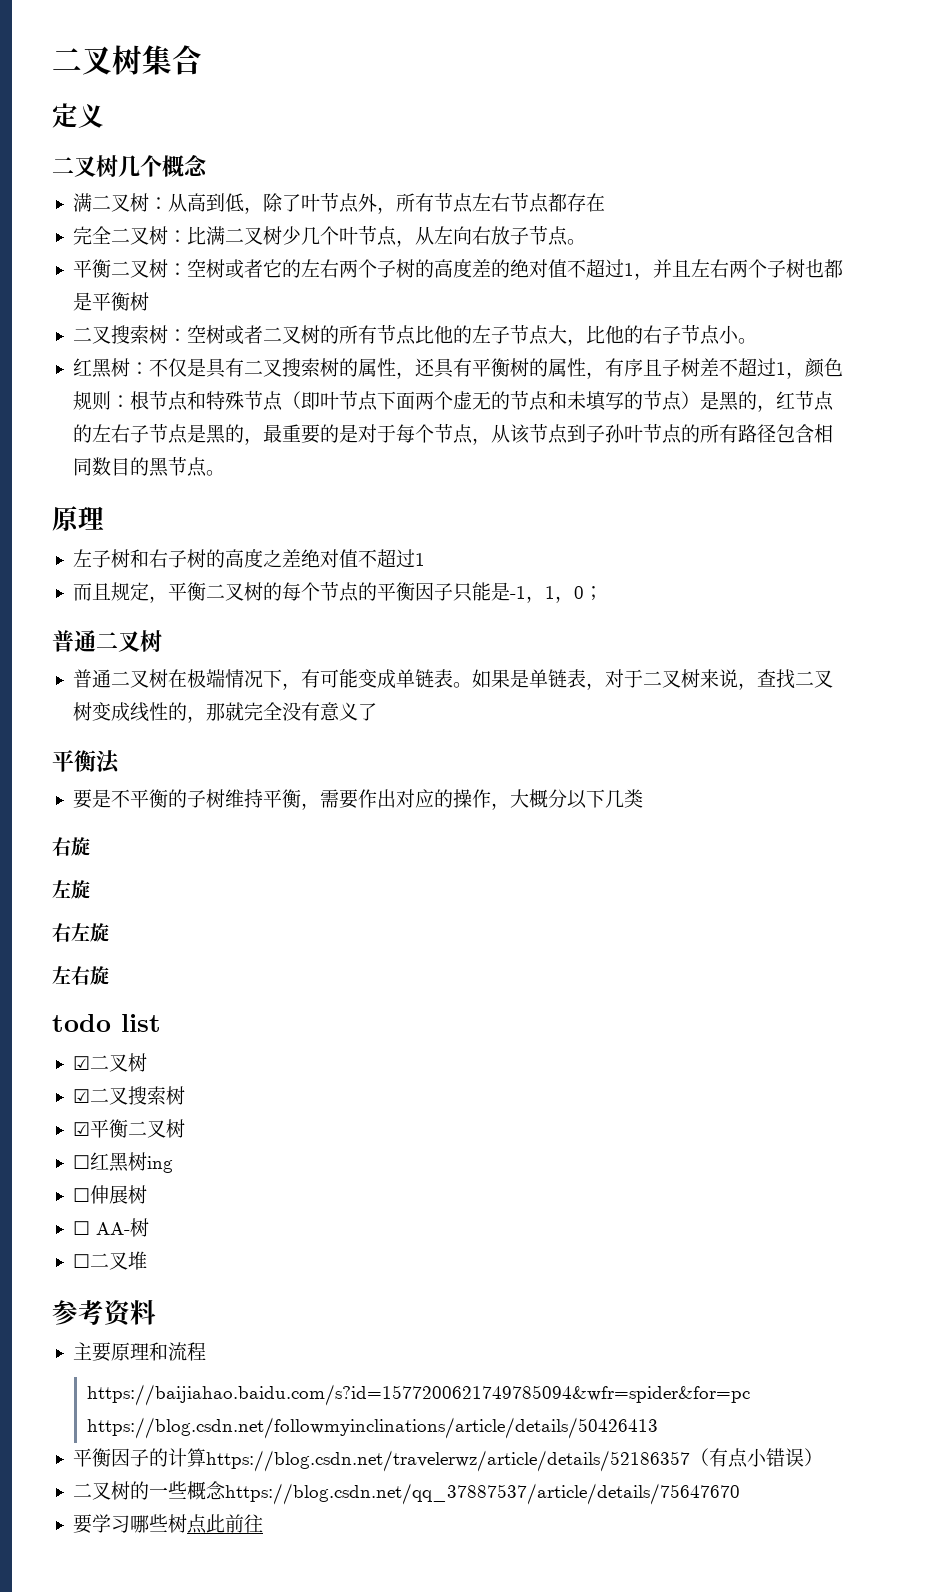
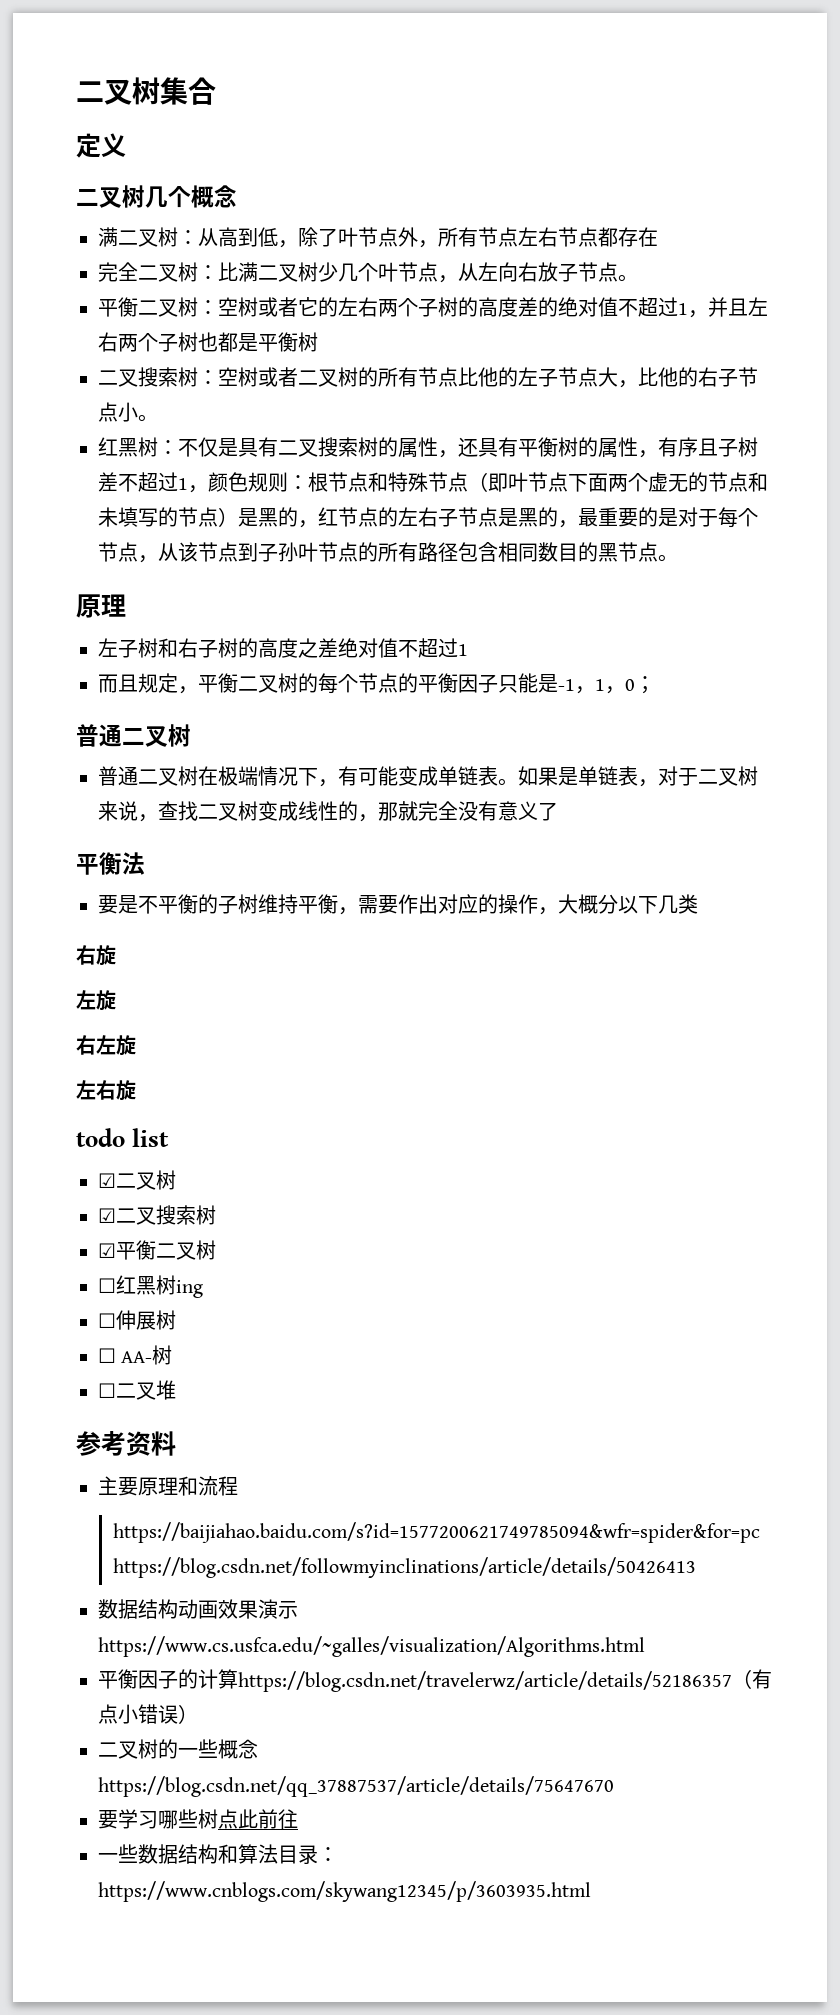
(658, 1428) none -> [98,1599,298,1619] [98,1636,645,1657] // 数据结构动画效果演示https://www.cs.usfca.edu/~galles/visualization/Algorithms.html
(263, 1523) none -> [98,1844,338,1864] [98,1881,591,1902] // 一些数据结构和算法目录：https://www.cnblogs.com/skywang12345/p/3603935.html

